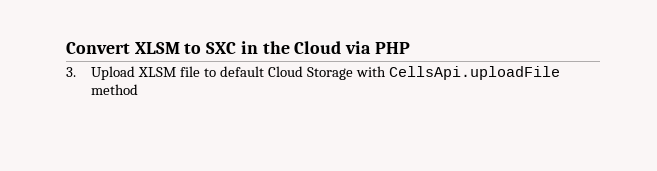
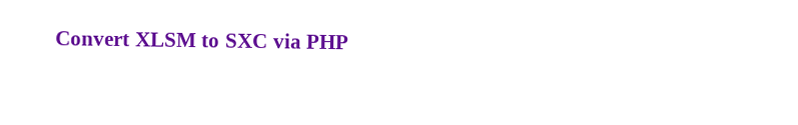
[240,41,342,54] in the Cloud -> (269, 41) none
[66,66,560,80] [91,84,139,95] // 3. Upload XLSM file to default Cloud Storage with CellsApi.uploadFile method -> (350, 42) none

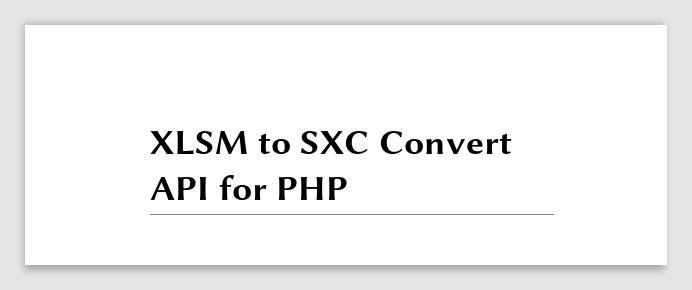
[55,31,130,47] Convert -> (150, 143) none
[272,33,302,49] via -> [379,131,513,154] [150,175,267,200] Convert API for

